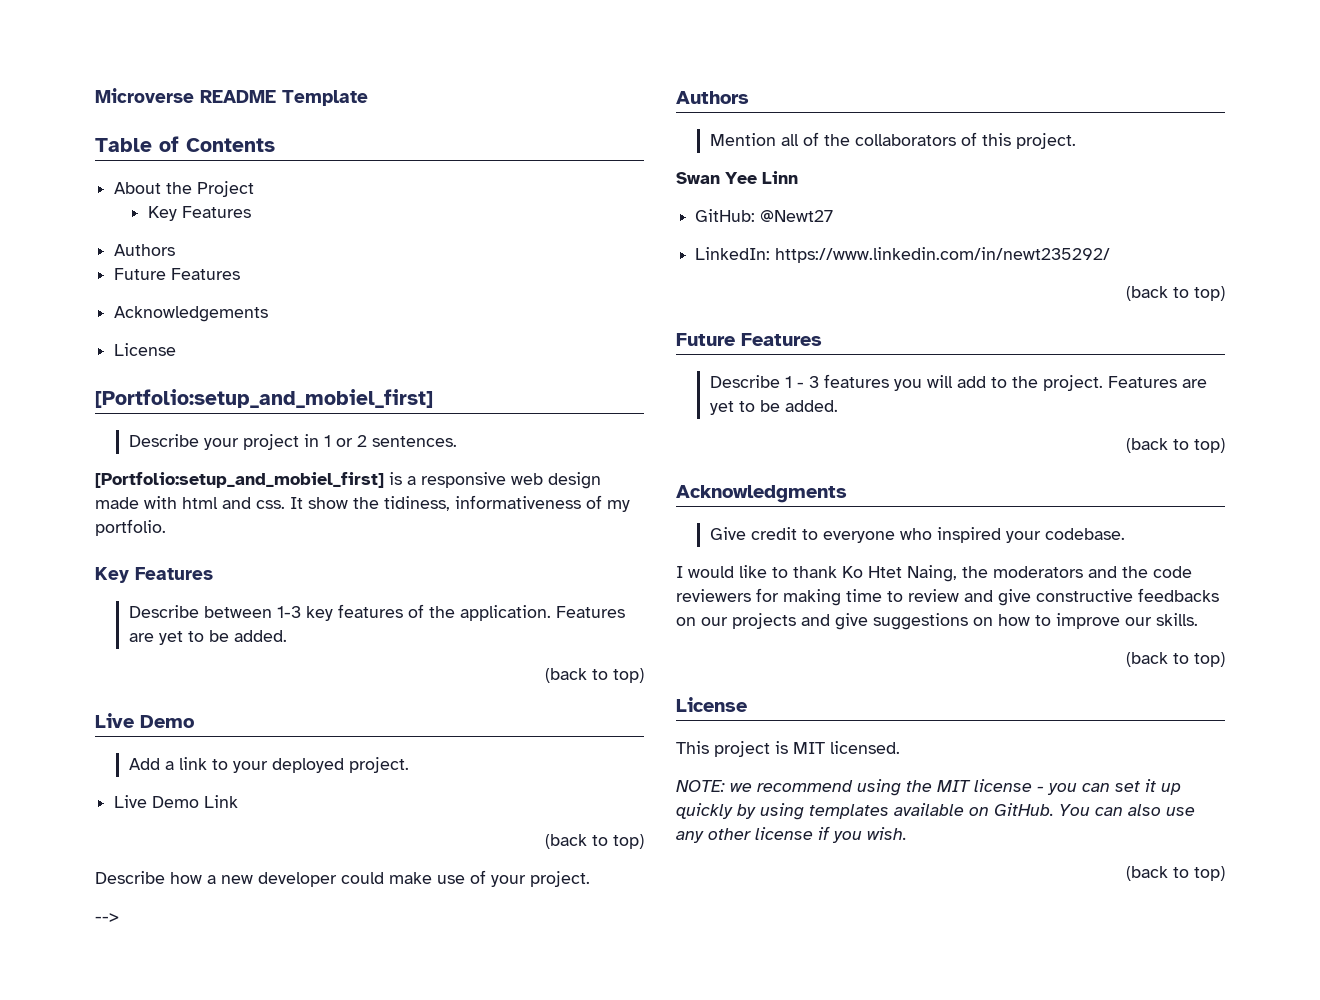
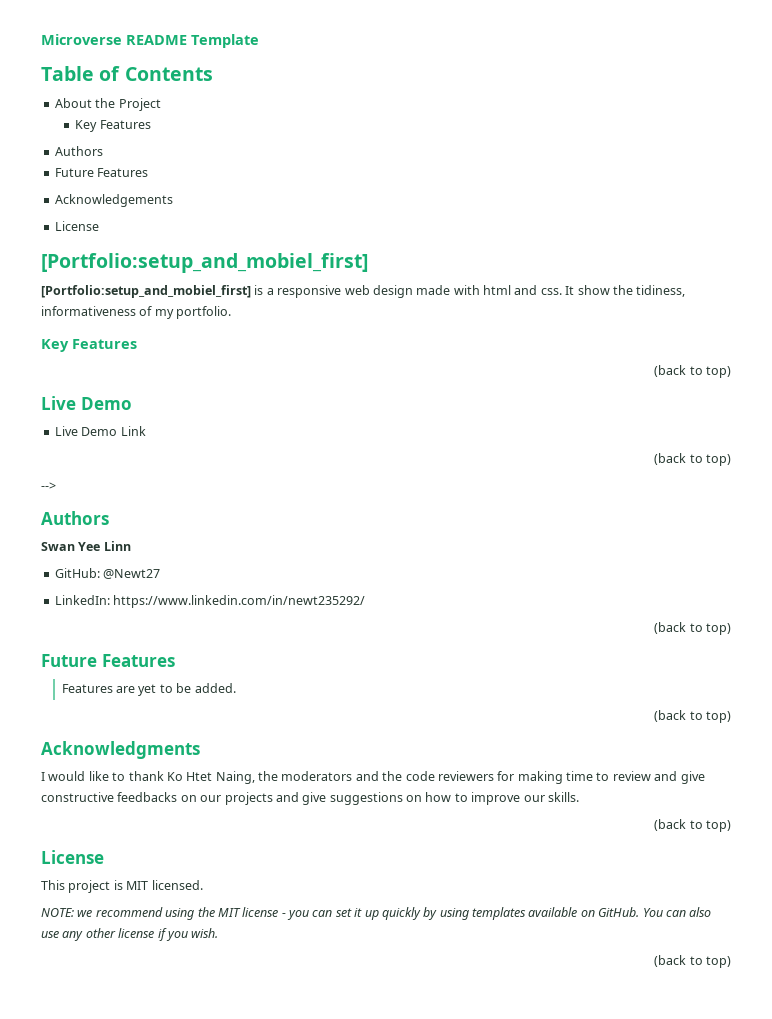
[128,434,457,450] // Describe your project in 1 or 2 sentences. -> (368, 263) none
[128,604,625,621] [128,630,287,645] // Describe between 1-3 key features of the application. Features are yet to be added. -> (137, 344) none
[128,757,409,773] // Add a link to your deployed project. -> (132, 403) none
[95,870,590,887] [95,913,119,922] [676,91,749,104] [709,132,1076,149] Describe how a new developer could make use of your project. // --> // Authors // Mention all of the collaborators of this project. -> [41,482,56,490] [41,511,109,525] --> // Authors
[709,374,1103,391] Describe 1 - 3 features you will add to the project. -> (175, 660) none
[709,527,1125,543] // Give credit to everyone who inspired your codebase. -> (200, 750) none

